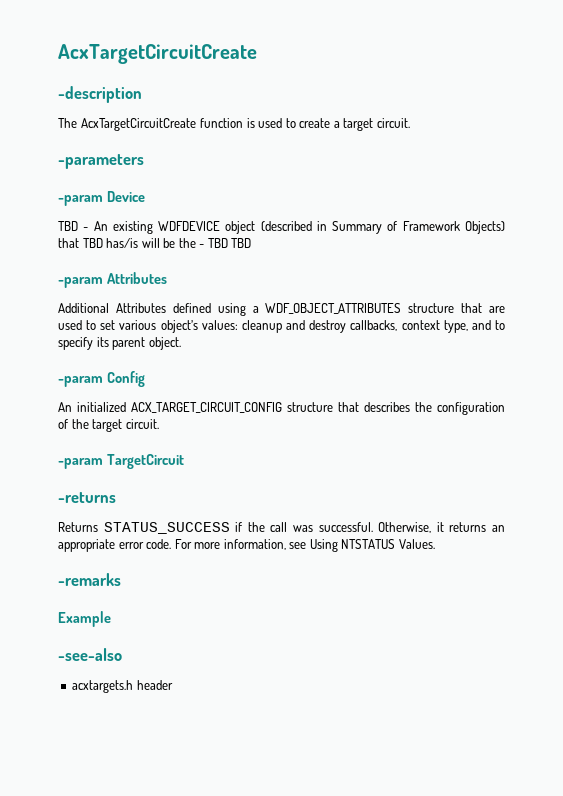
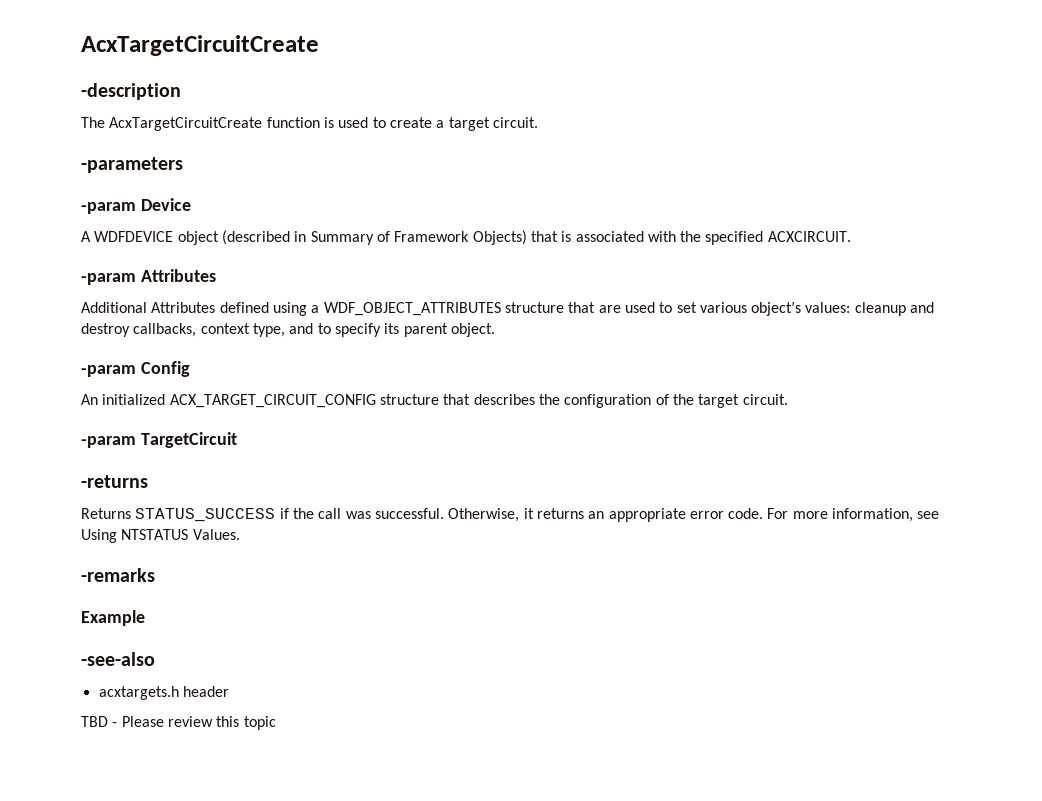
[58,221,153,234] TBD - An existing -> [81,231,91,242] A
[82,238,252,248] TBD has/is will be the - TBD TBD -> [561,231,851,245] is associated with the specified ACXCIRCUIT.
(173, 685) none -> [81,716,276,730] // TBD - Please review this topic

